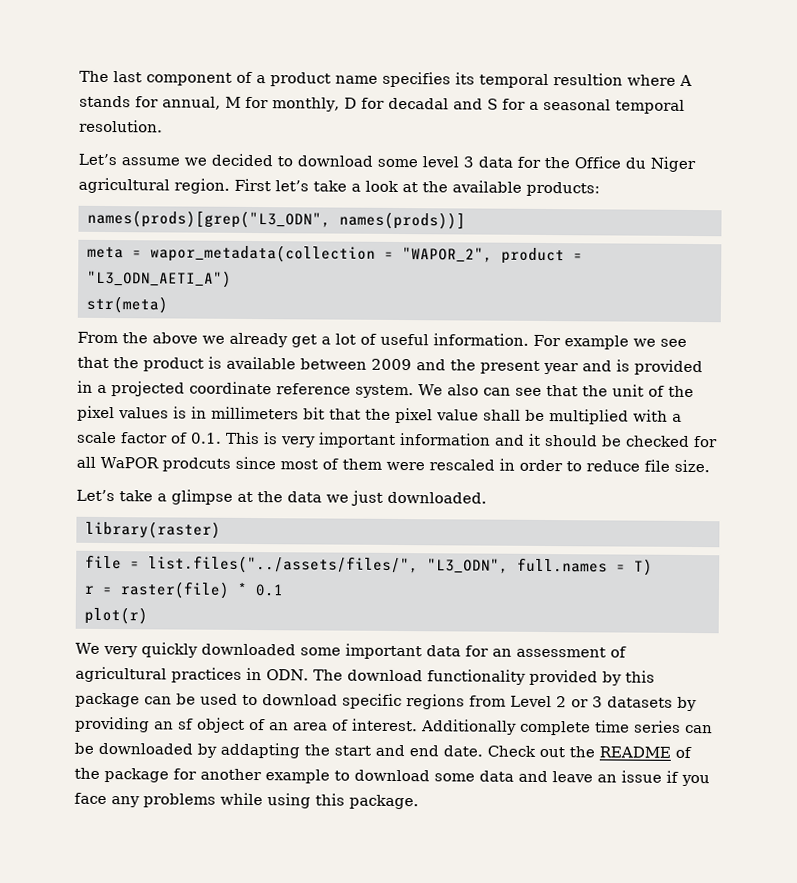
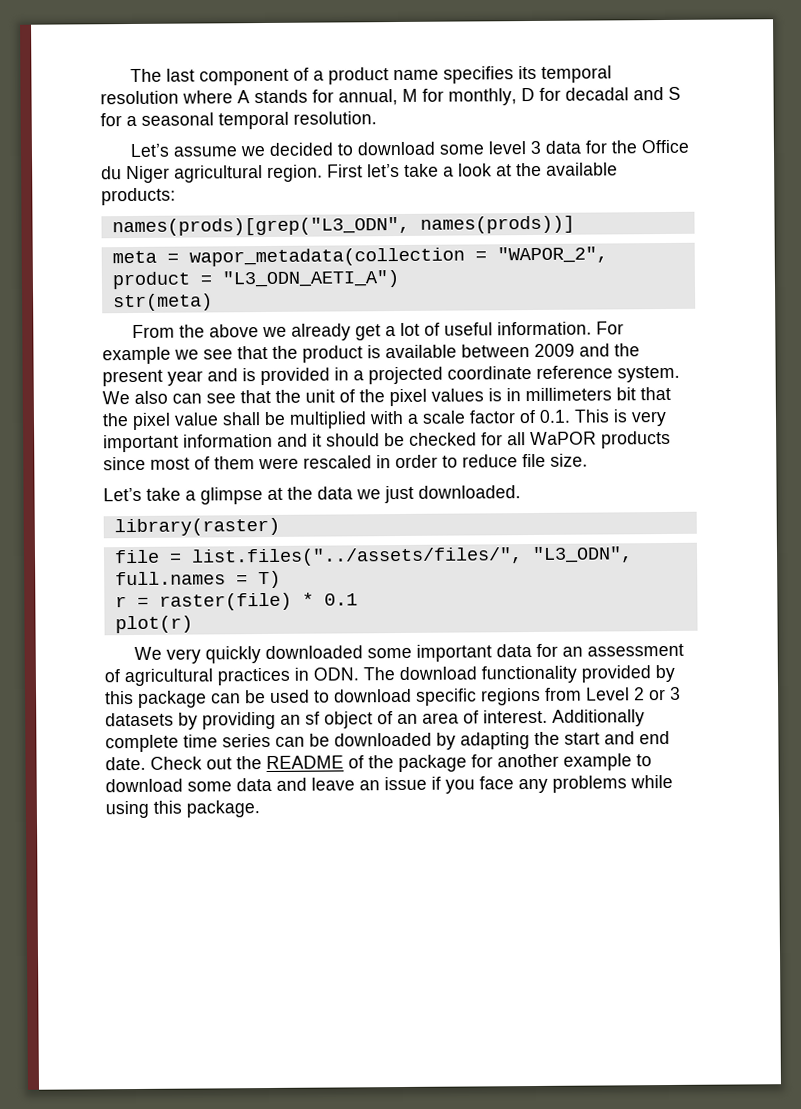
[553,73,623,86] resultion -> [100,90,179,105] resolution
[161,457,231,472] prodcuts -> [601,430,671,449] products
[220,742,300,759] addapting -> [460,732,530,750] adapting

